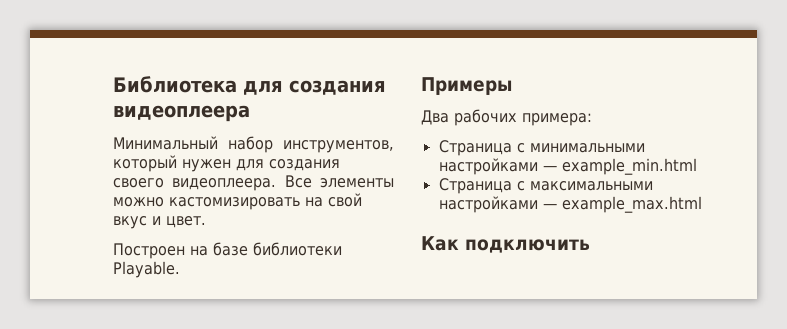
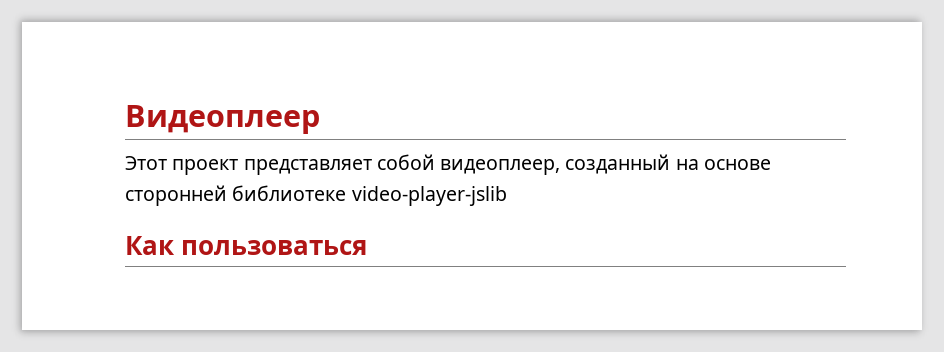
[113,76,386,95] [113,105,250,122] [113,136,394,153] [113,155,340,172] [113,175,394,191] [113,193,362,210] [113,216,206,229] [113,242,342,259] [113,261,180,278] [421,77,512,95] [421,109,592,126] [438,140,645,156] [438,158,697,175] [438,178,653,194] [438,196,702,213] Библиотека для создания видеоплеера // Минимальный набор инструментов, который нужен для создания своего видеоплеера. Все элементы можно кастомизировать на свой вкус и цвет. // Построен на базе библиотеки Playable. // Примеры // Два рабочих примера: // Страница с минимальными настройками — example_min.html // Страница с максимальными настройками — example_max.html -> [125,105,320,134] [125,154,771,175] [125,185,507,206] Видеоплеер // Этот проект представляет собой видеоплеер, созданный на основе сторонней библиотеке video-player-jslib
[465,239,590,253] подключить -> [181,240,368,255] пользоваться

